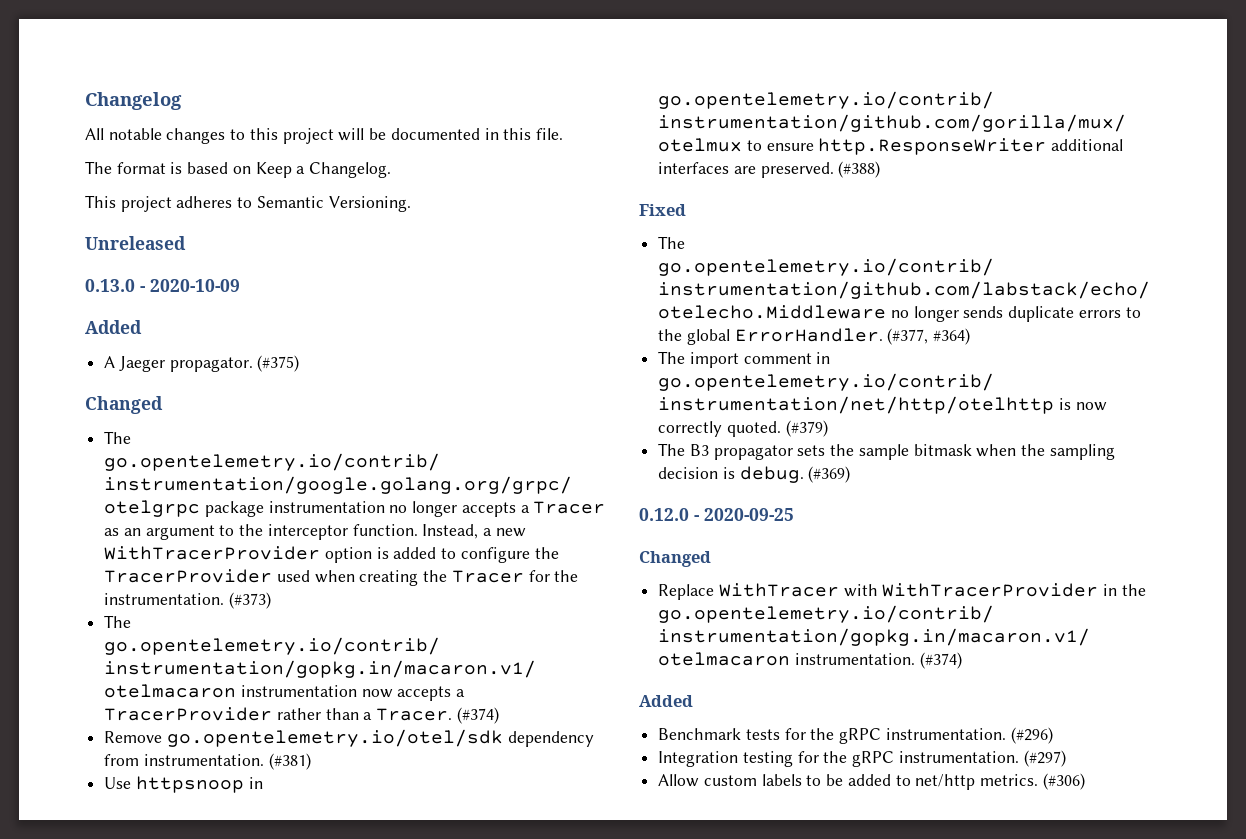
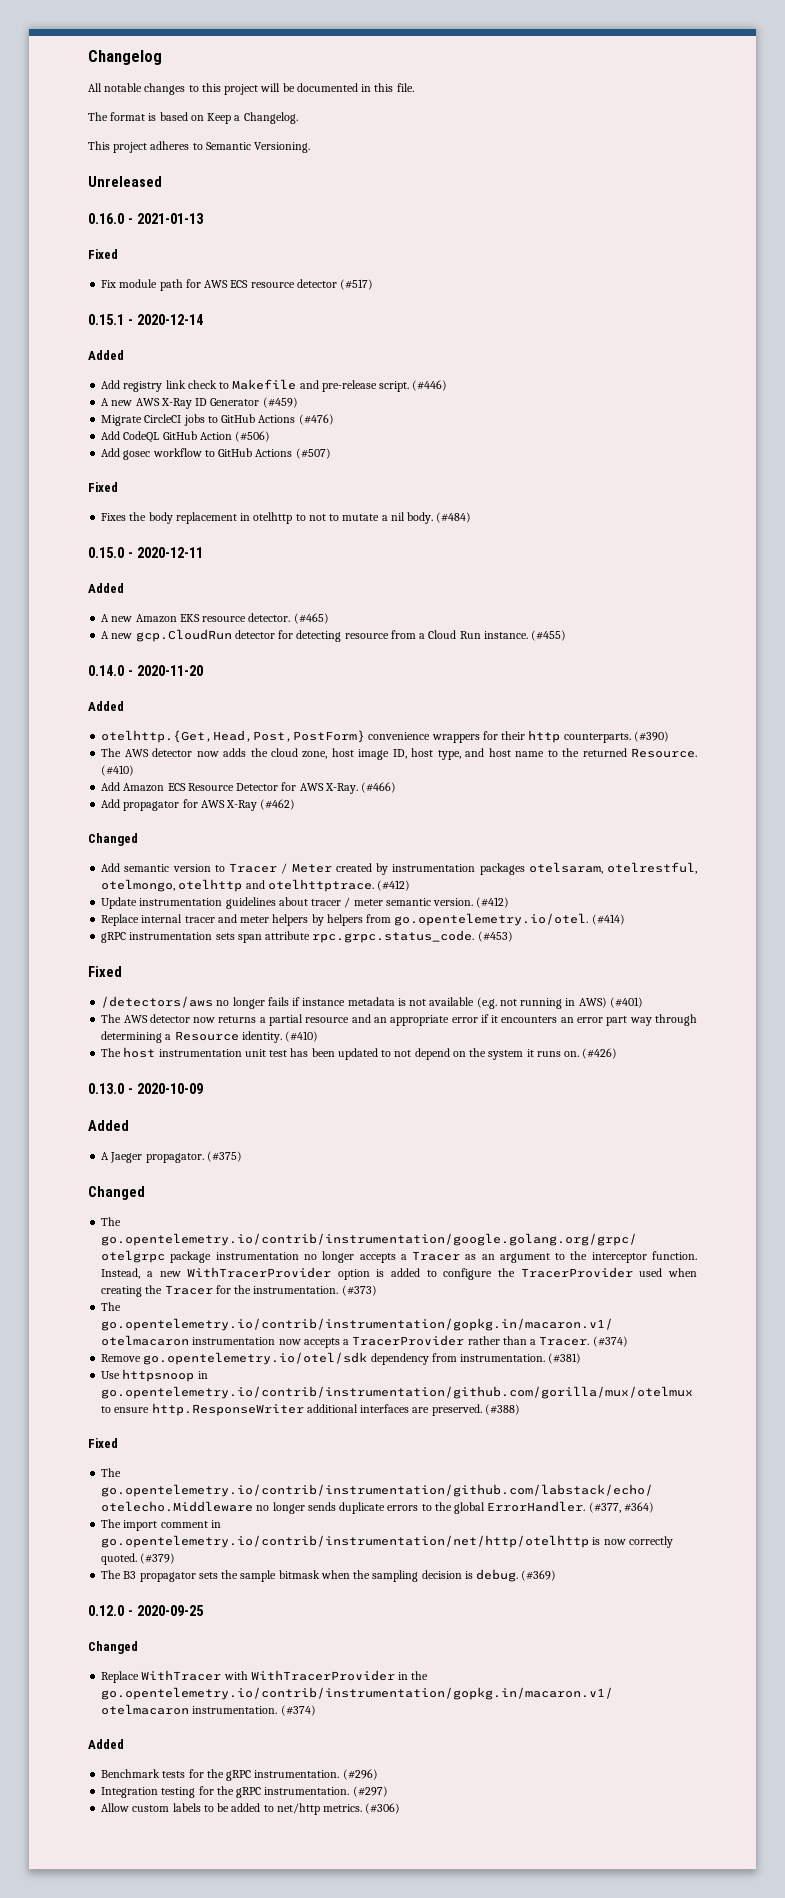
(186, 243) none -> [88,213,204,224] [88,249,118,259] [101,279,374,291] [88,314,203,325] [88,350,124,360] [101,379,448,392] [101,397,298,409] [101,414,334,426] [101,431,271,443] [101,448,331,460] [88,482,118,492] [101,512,472,524] [88,547,203,558] [88,583,124,593] [101,613,329,624] [101,629,567,642] [88,665,203,676] [88,701,124,711] [101,730,669,743] [101,748,697,760] [101,765,135,776] [101,782,397,794] [101,799,296,811] [88,833,138,846] [101,862,697,875] [101,879,411,892] [101,897,510,909] [101,913,625,926] [101,930,513,943] [88,966,122,977] [101,996,643,1009] [101,1014,697,1026] [101,1031,319,1043] [101,1047,618,1060] // 0.16.0 - 2021-01-13 // Fixed // Fix module path for AWS ECS resource detector (#517) // 0.15.1 - 2020-12-14 // Added // Add registry link check to Makefile and pre-release script. (#446) // A new AWS X-Ray ID Generator (#459) // Migrate CircleCI jobs to GitHub Actions (#476) // Add CodeQL GitHub Action (#506) // Add gosec workflow to GitHub Actions (#507) // Fixed // Fixes the body replacement in otelhttp to not to mutate a nil body. (#484) // 0.15.0 - 2020-12-11 // Added // A new Amazon EKS resource detector. (#465) // A new gcp.CloudRun detector for detecting resource from a Cloud Run instance. (#455) // 0.14.0 - 2020-11-20 // Added // otelhttp.{Get,Head,Post,PostForm} convenience wrappers for their http counterparts. (#390) // The AWS detector now adds the cloud zone, host image ID, host type, and host name to the returned Resource. (#410) // Add Amazon ECS Resource Detector for AWS X-Ray. (#466) // Add propagator for AWS X-Ray (#462) // Changed // Add semantic version to Tracer / Meter created by instrumentation packages otelsaram, otelrestful, otelmongo, otelhttp and otelhttptrace. (#412) // Update instrumentation guidelines about tracer / meter semantic version. (#412) // Replace internal tracer and meter helpers by helpers from go.opentelemetry.io/otel. (#414) // gRPC instrumentation sets span attribute rpc.grpc.status_code. (#453) // Fixed // /detectors/aws no longer fails if instance metadata is not available (e.g. not running in AWS) (#401) // The AWS detector now returns a partial resource and an appropriate error if it encounters an error part way through determining a Resource identity. (#410) // The host instrumentation unit test has been updated to not depend on the system it runs on. (#426)

